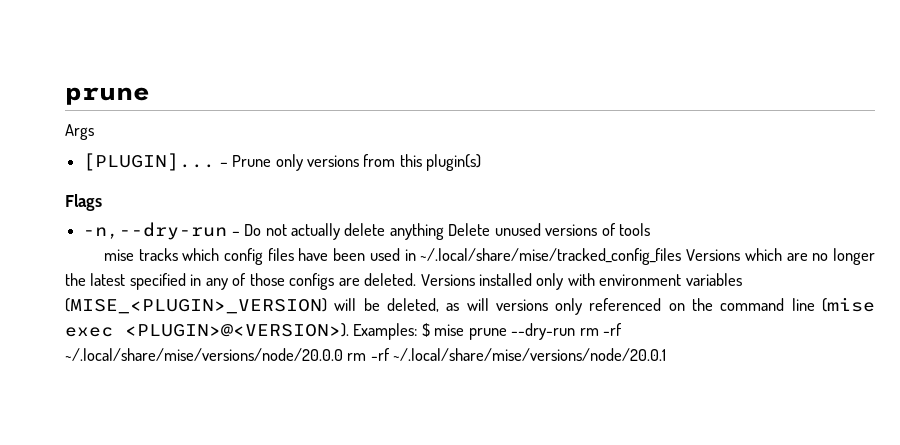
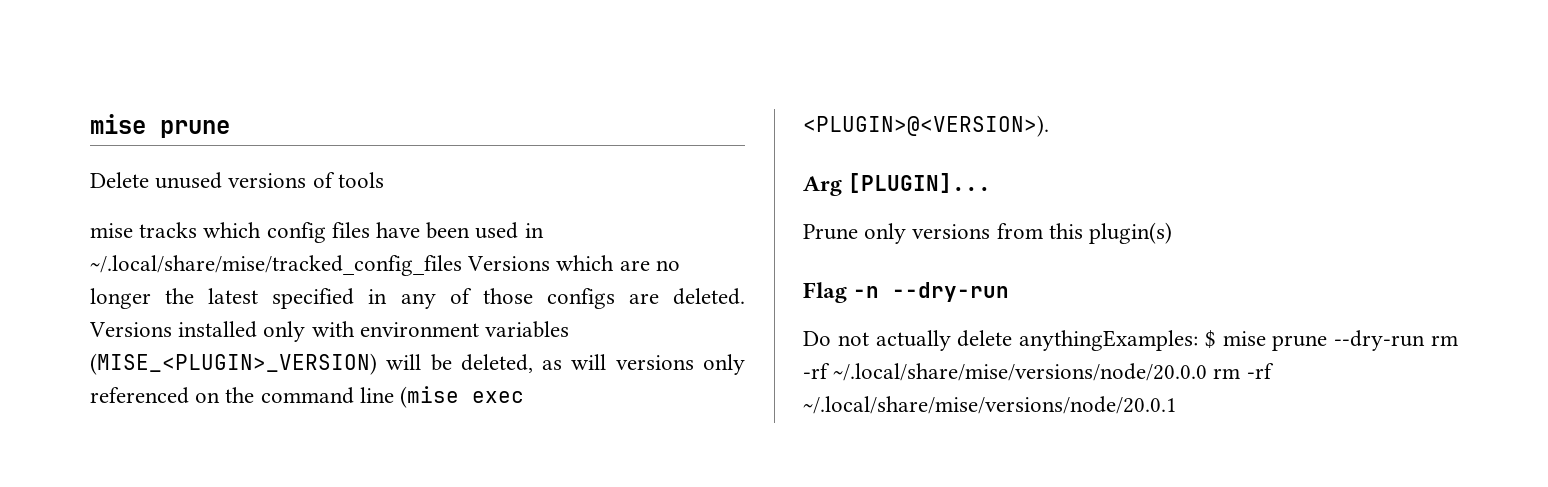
(65, 96) none -> [90,114,146,134] mise
[65,124,94,140] [83,153,482,171] [65,194,102,211] [83,222,444,240] Args // [PLUGIN]... – Prune only versions from this plugin(s) // Flags // -n,--dry-run – Do not actually delete anything -> (230, 129) none
[353,323,418,340] Examples: -> [803,173,992,196] [803,222,1173,244] [803,282,1010,303] [803,330,1199,351] // Arg [PLUGIN]... // Prune only versions from this plugin(s) // Flag -n --dry-run // Do not actually delete anythingExamples:

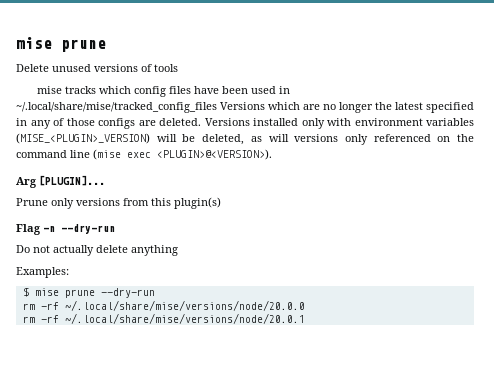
[1019,330,1199,351] anythingExamples: -> [131,245,178,256] [16,267,69,278] anything // Examples: //
(1426, 340) none -> (155, 293) //
(1208, 372) none -> (305, 305) //

